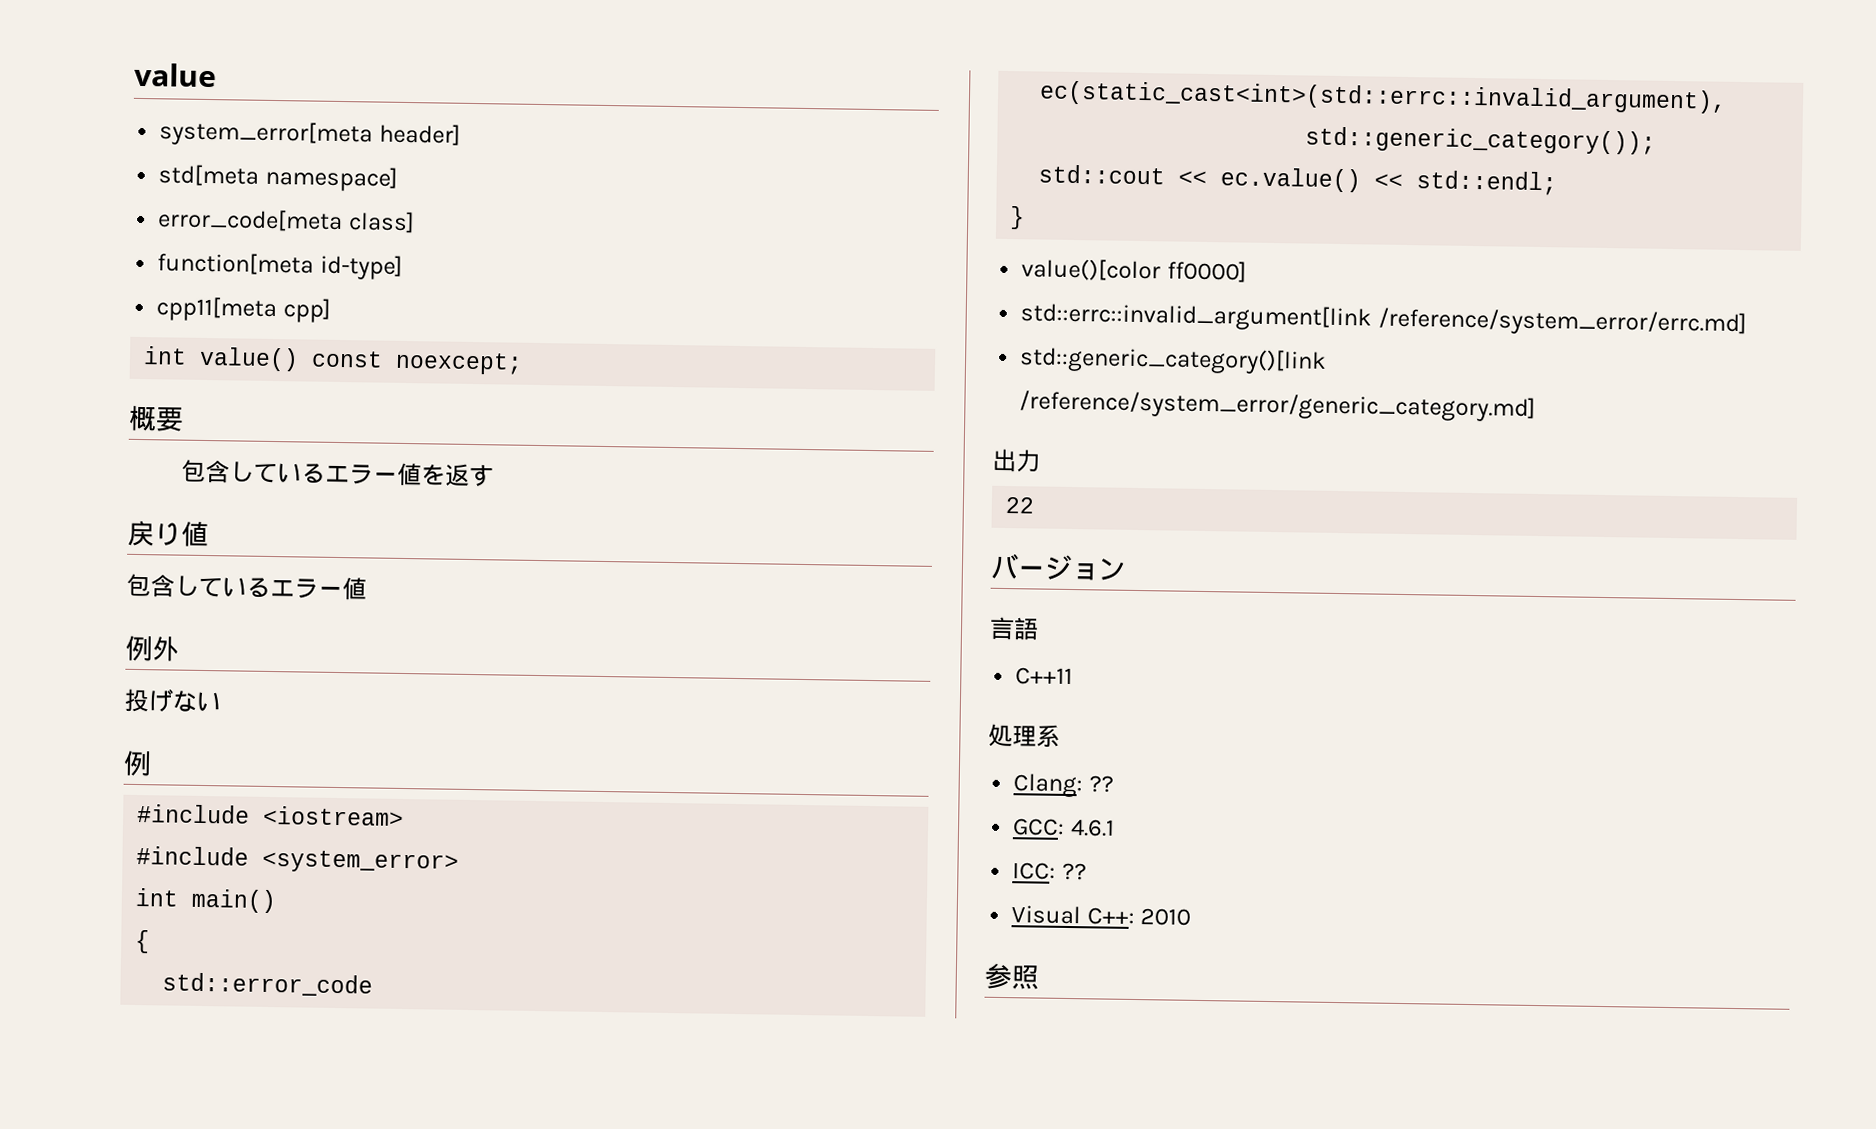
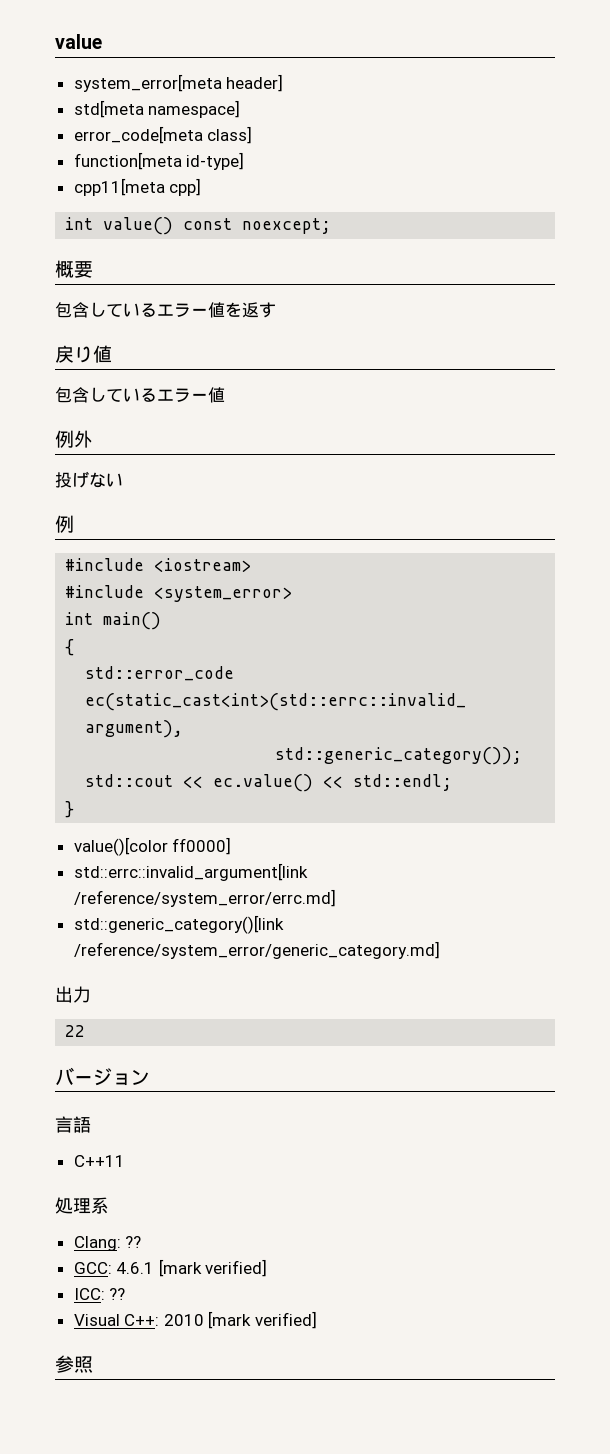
(1115, 828) none -> [158,1259,268,1277] [mark verified]
(1192, 917) none -> [208,1311,318,1329] [mark verified]

